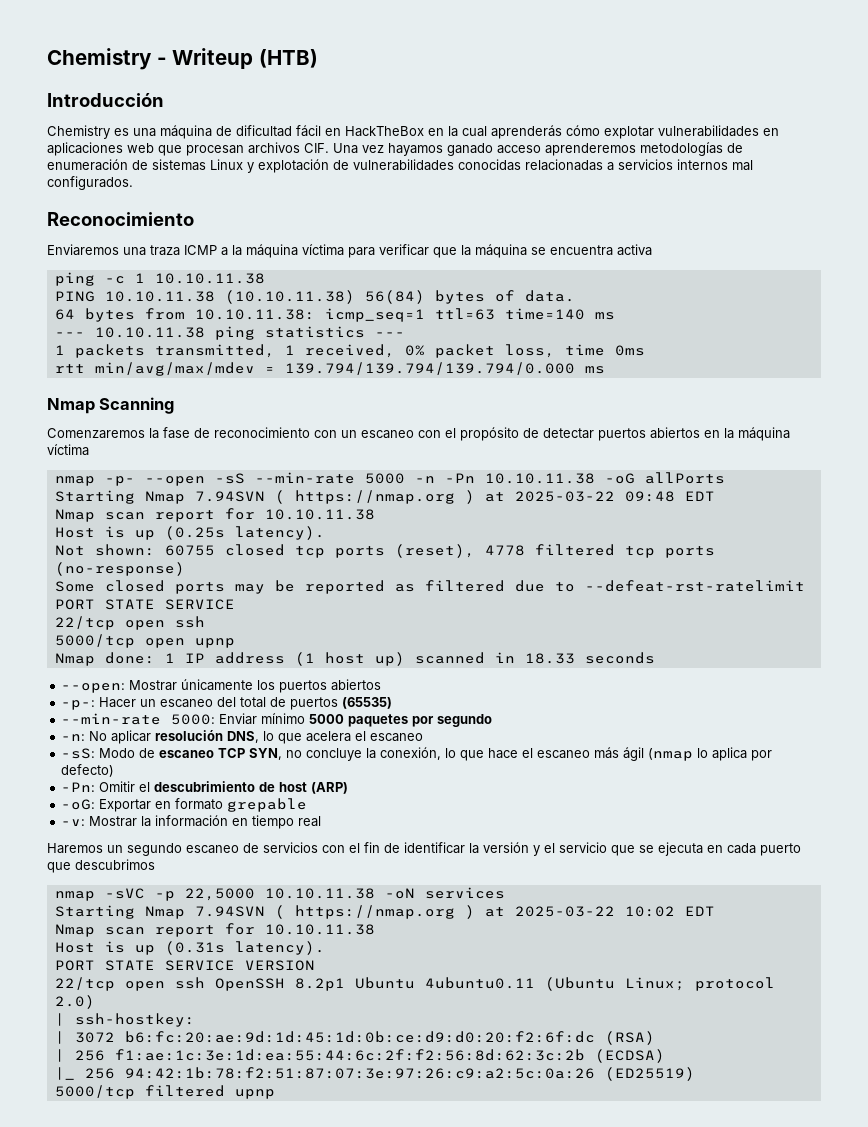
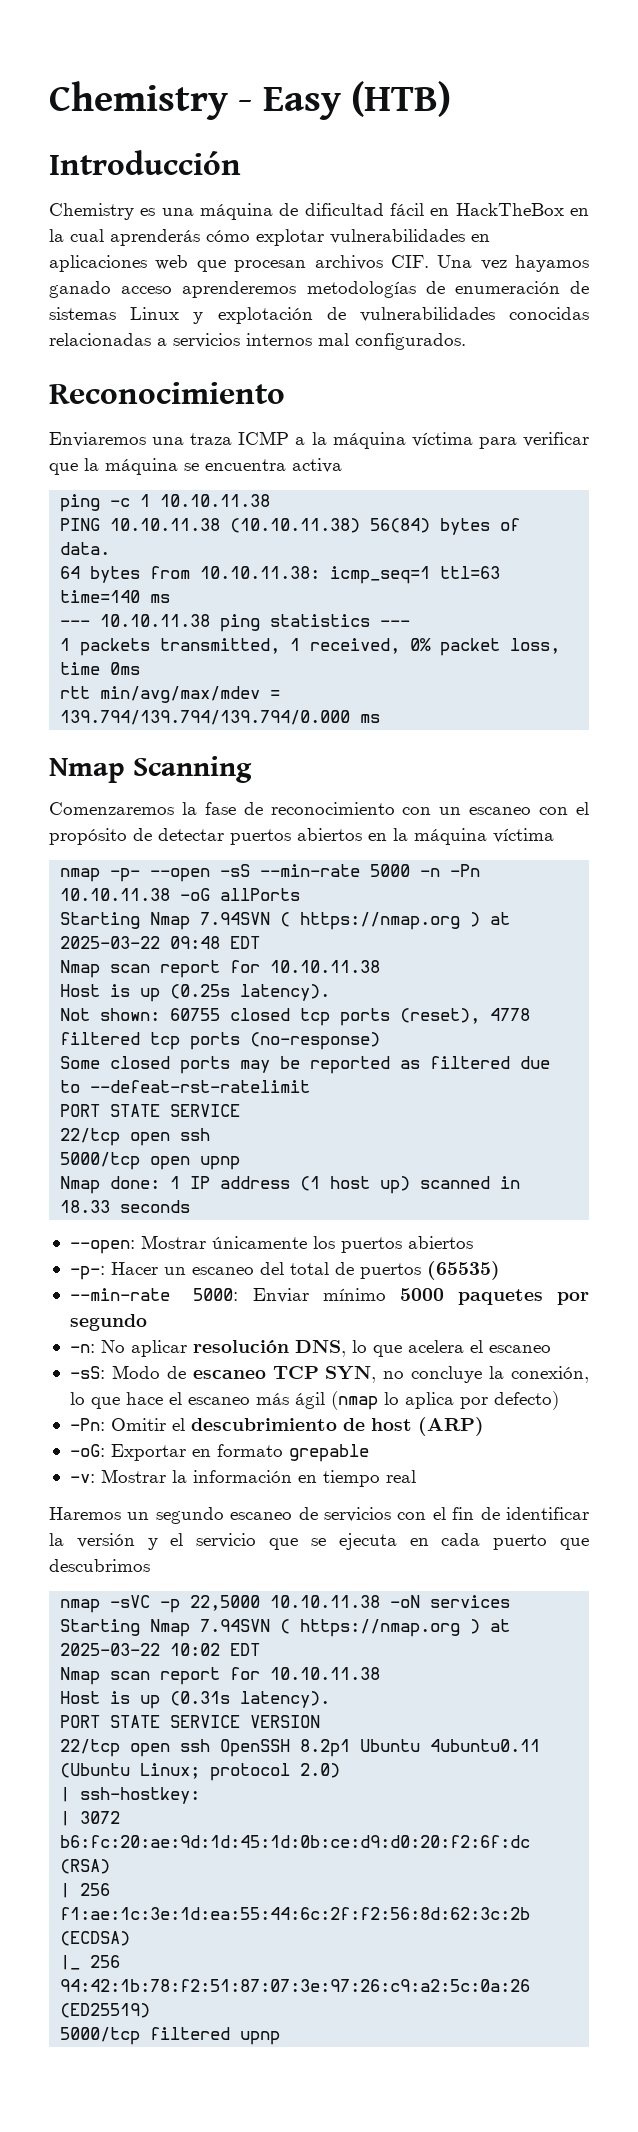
[172,48,254,69] Writeup -> [262,87,341,120] Easy

